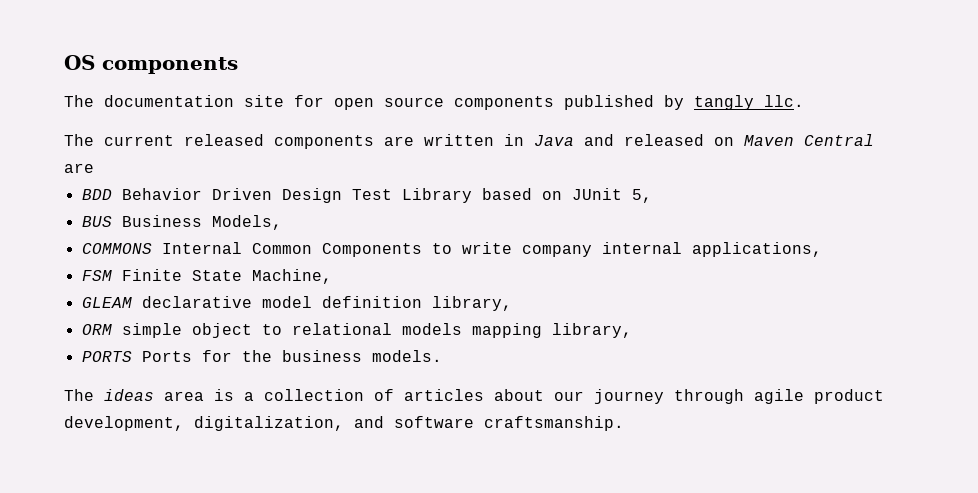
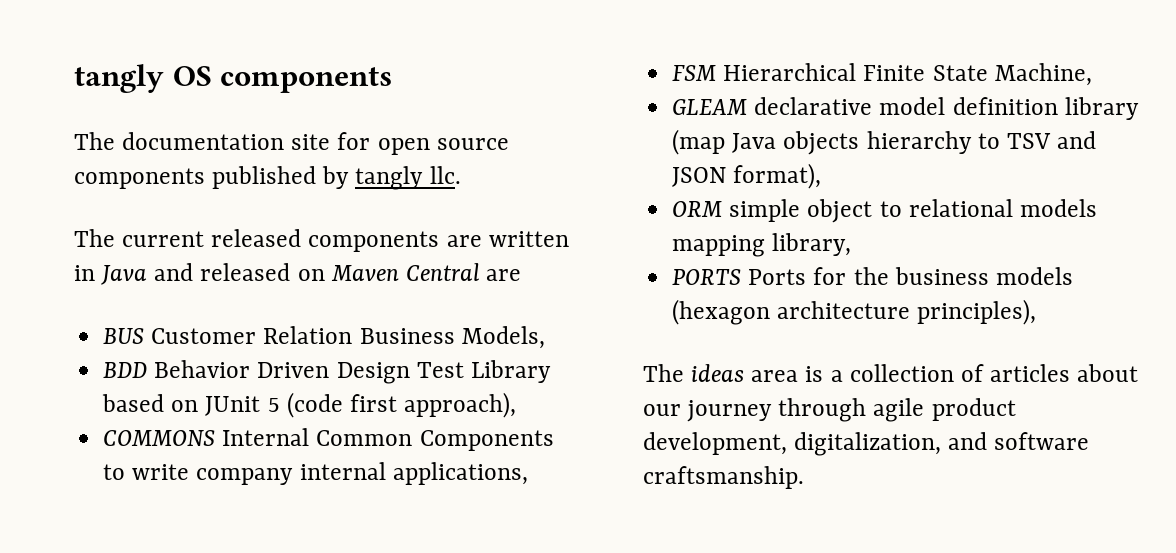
(64, 62) none -> [74,64,164,93] tangly
(94, 168) none -> [103,326,545,349] // BUS Customer Relation Business Models,
[631,189,652,203] [81,215,282,230] 5, // BUS Business Models, -> [267,392,517,418] 5 (code first approach),
(112, 275) none -> [723,63,857,81] Hierarchical
[431,296,512,311] library, -> [1064,97,1139,120] [672,129,1097,155] [672,163,822,189] library (map Java objects hierarchy to TSV and JSON format),
[371,350,442,362] models. -> [995,267,1073,285] [672,299,1037,325] models (hexagon architecture principles),

